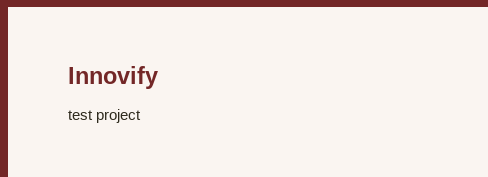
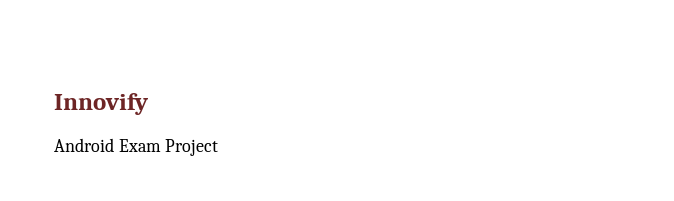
[68,109,142,123] test project -> [54,138,219,156] Android Exam Project

